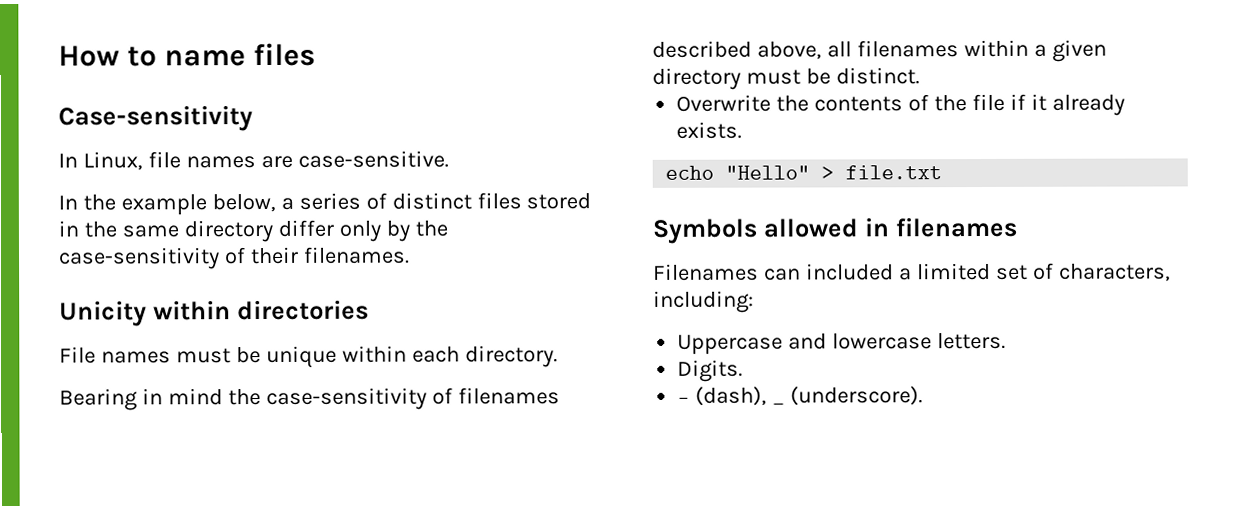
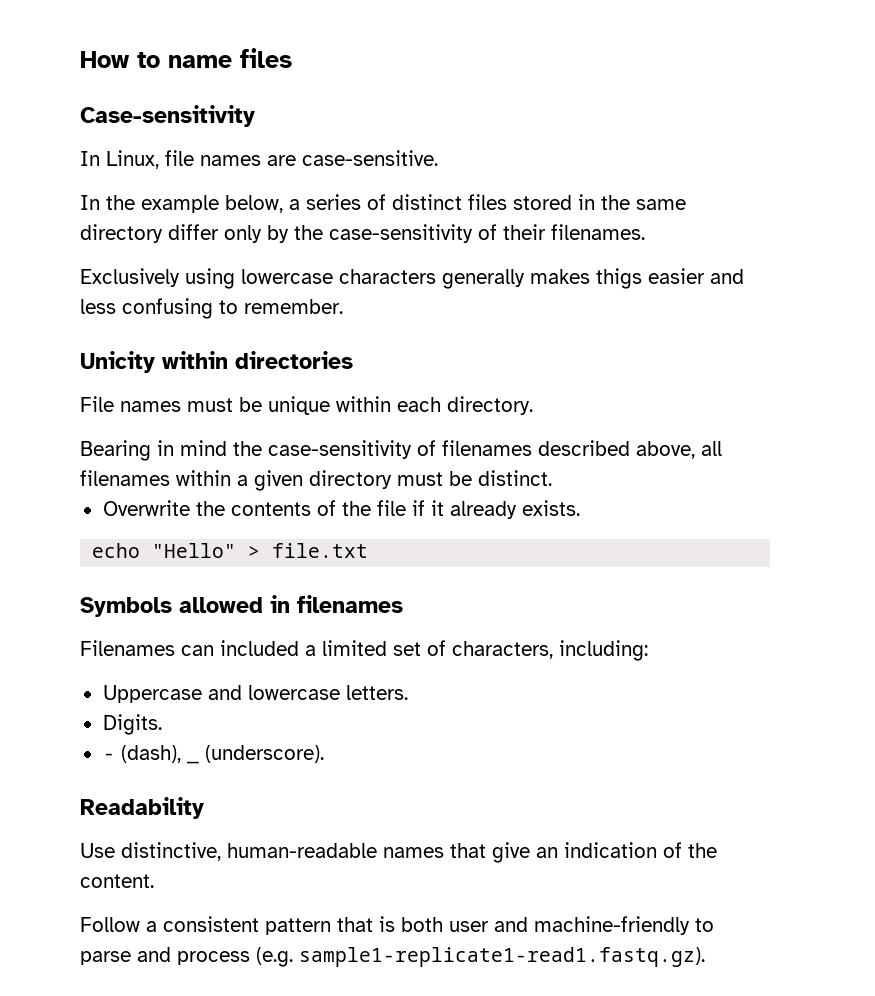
(410, 255) none -> [80,268,744,289] [80,298,343,319] // Exclusively using lowercase characters generally makes thigs easier and less confusing to remember.
(924, 396) none -> [80,797,204,819] [80,842,717,863] [80,874,154,888] [80,916,714,935] [80,947,705,967] // Readability // Use distinctive, human-readable names that give an indication of the content. // Follow a consistent pattern that is both user and machine-friendly to parse and process (e.g. sample1-replicate1-read1.fastq.gz).

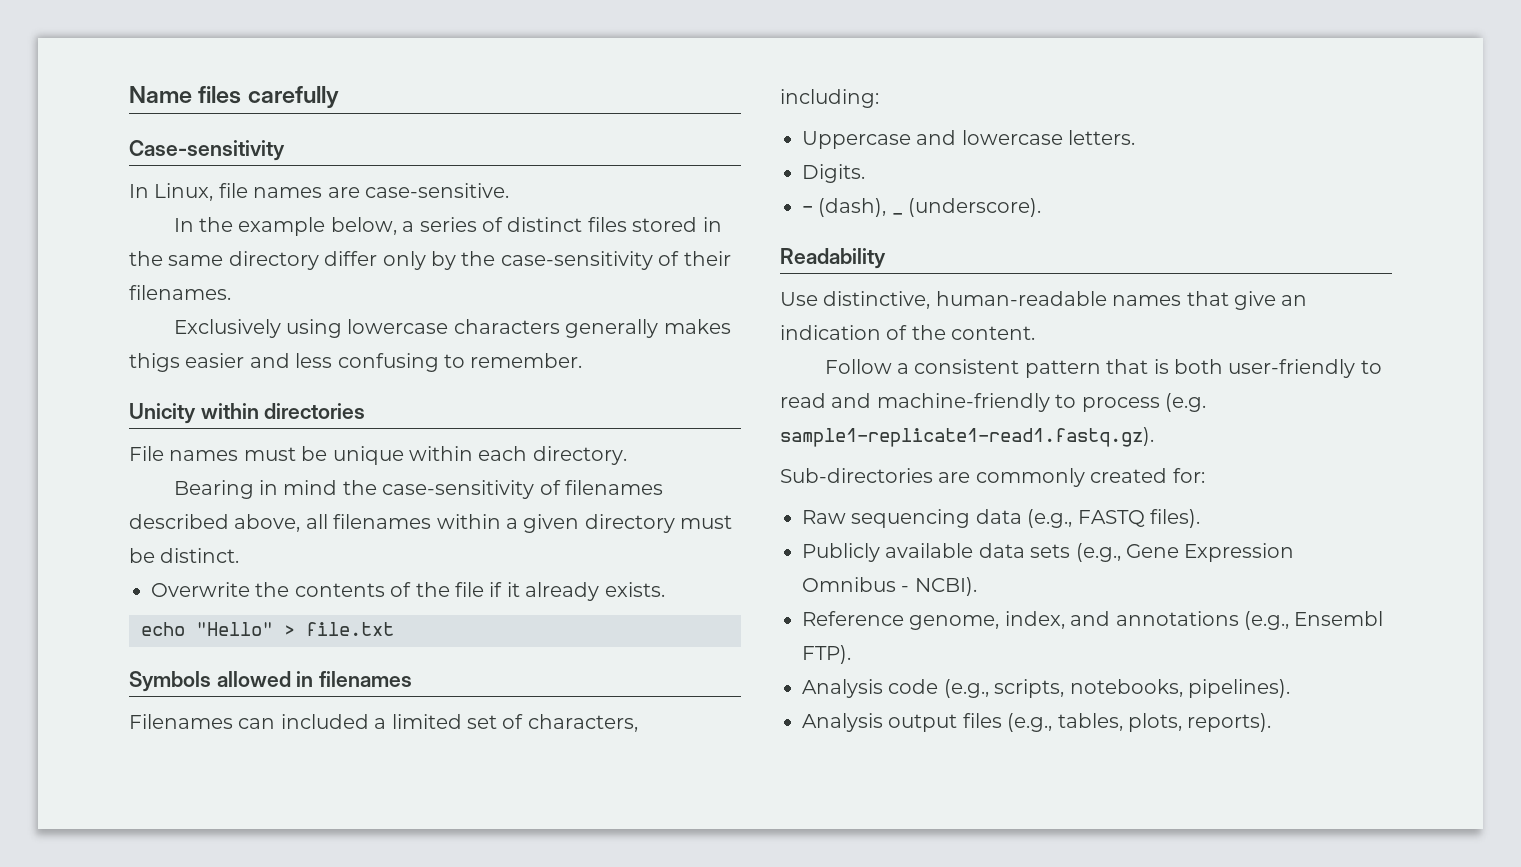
[80,48,292,68] How to name files -> [129,86,339,108] Name files carefully
[449,921,489,932] user -> [1228,359,1382,378] [780,393,826,408] user-friendly to read
[80,947,171,965] parse and -> (1077, 401) none
(705, 957) none -> [780,468,1205,487] [802,509,1200,528] [802,543,1295,562] [802,577,977,596] [802,611,1384,630] [802,645,851,664] [802,679,1290,698] [802,713,1272,732] // Sub-directories are commonly created for: // Raw sequencing data (e.g., FASTQ files). // Publicly available data sets (e.g., Gene Expression Omnibus - NCBI). // Reference genome, index, and annotations (e.g., Ensembl FTP). // Analysis code (e.g., scripts, notebooks, pipelines). // Analysis output files (e.g., tables, plots, reports).

